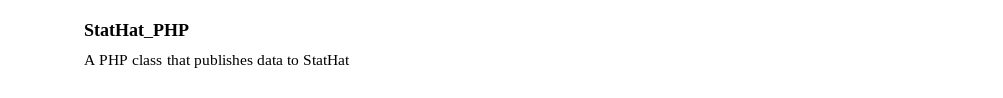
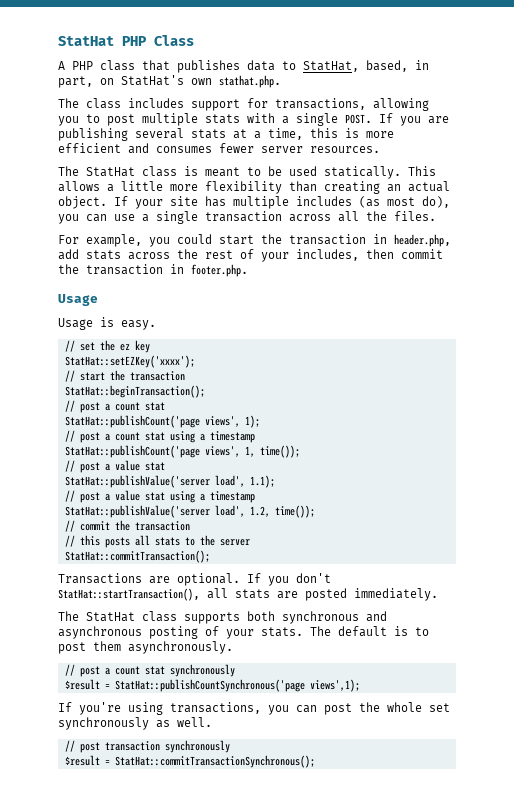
[84,24,189,38] StatHat_PHP -> [58,35,194,46] StatHat PHP Class
[303,55,351,65] StatHat -> [303,60,429,72] [58,75,281,88] [58,98,429,111] [58,113,449,126] [58,128,394,141] [58,143,380,154] [58,166,436,179] [58,181,450,194] [58,196,450,209] [58,211,436,224] [58,234,451,247] [58,249,443,262] [58,264,248,277] [58,294,98,306] [58,317,156,330] [64,340,150,353] [64,355,195,368] [64,370,185,382] [64,385,205,398] [64,400,165,413] [64,415,260,428] [64,430,255,443] [64,445,300,458] [64,460,165,473] [64,475,275,488] [64,490,255,503] [64,505,315,518] [64,520,190,532] [64,535,250,548] [64,550,210,563] [58,573,331,586] [58,588,438,601] [58,611,387,624] [58,626,429,639] [58,641,233,654] [64,664,235,677] [64,679,360,692] [58,702,450,715] [58,717,212,730] [64,740,230,753] [64,755,315,768] StatHat, based, in part, on StatHat's own stathat.php. // The class includes support for transactions, allowing you to post multiple stats with a single POST. If you are publishing several stats at a time, this is more efficient and consumes fewer server resources. // The StatHat class is meant to be used statically. This allows a little more flexibility than creating an actual object. If your site has multiple includes (as most do), you can use a single transaction across all the files. // For example, you could start the transaction in header.php, add stats across the rest of your includes, then commit the transaction in footer.php. // Usage // Usage is easy. // // set the ez key // StatHat::setEZKey('xxxx'); // // start the transaction // StatHat::beginTransaction(); // // post a count stat // StatHat::publishCount('page views', 1); // // post a count stat using a timestamp // StatHat::publishCount('page views', 1, time()); // // post a value stat // StatHat::publishValue('server load', 1.1); // // post a value stat using a timestamp // StatHat::publishValue('server load', 1.2, time()); // // commit the transaction // // this posts all stats to the server // StatHat::commitTransaction(); // Transactions are optional. If you don't StatHat::startTransaction(), all stats are posted immediately. // The StatHat class supports both synchronous and asynchronous posting of your stats. The default is to post them asynchronously. // // post a count stat synchronously // $result = StatHat::publishCountSynchronous('page views',1); // If you're using transactions, you can post the whole set synchronously as well. // // post transaction synchronously // $result = StatHat::commitTransactionSynchronous();

